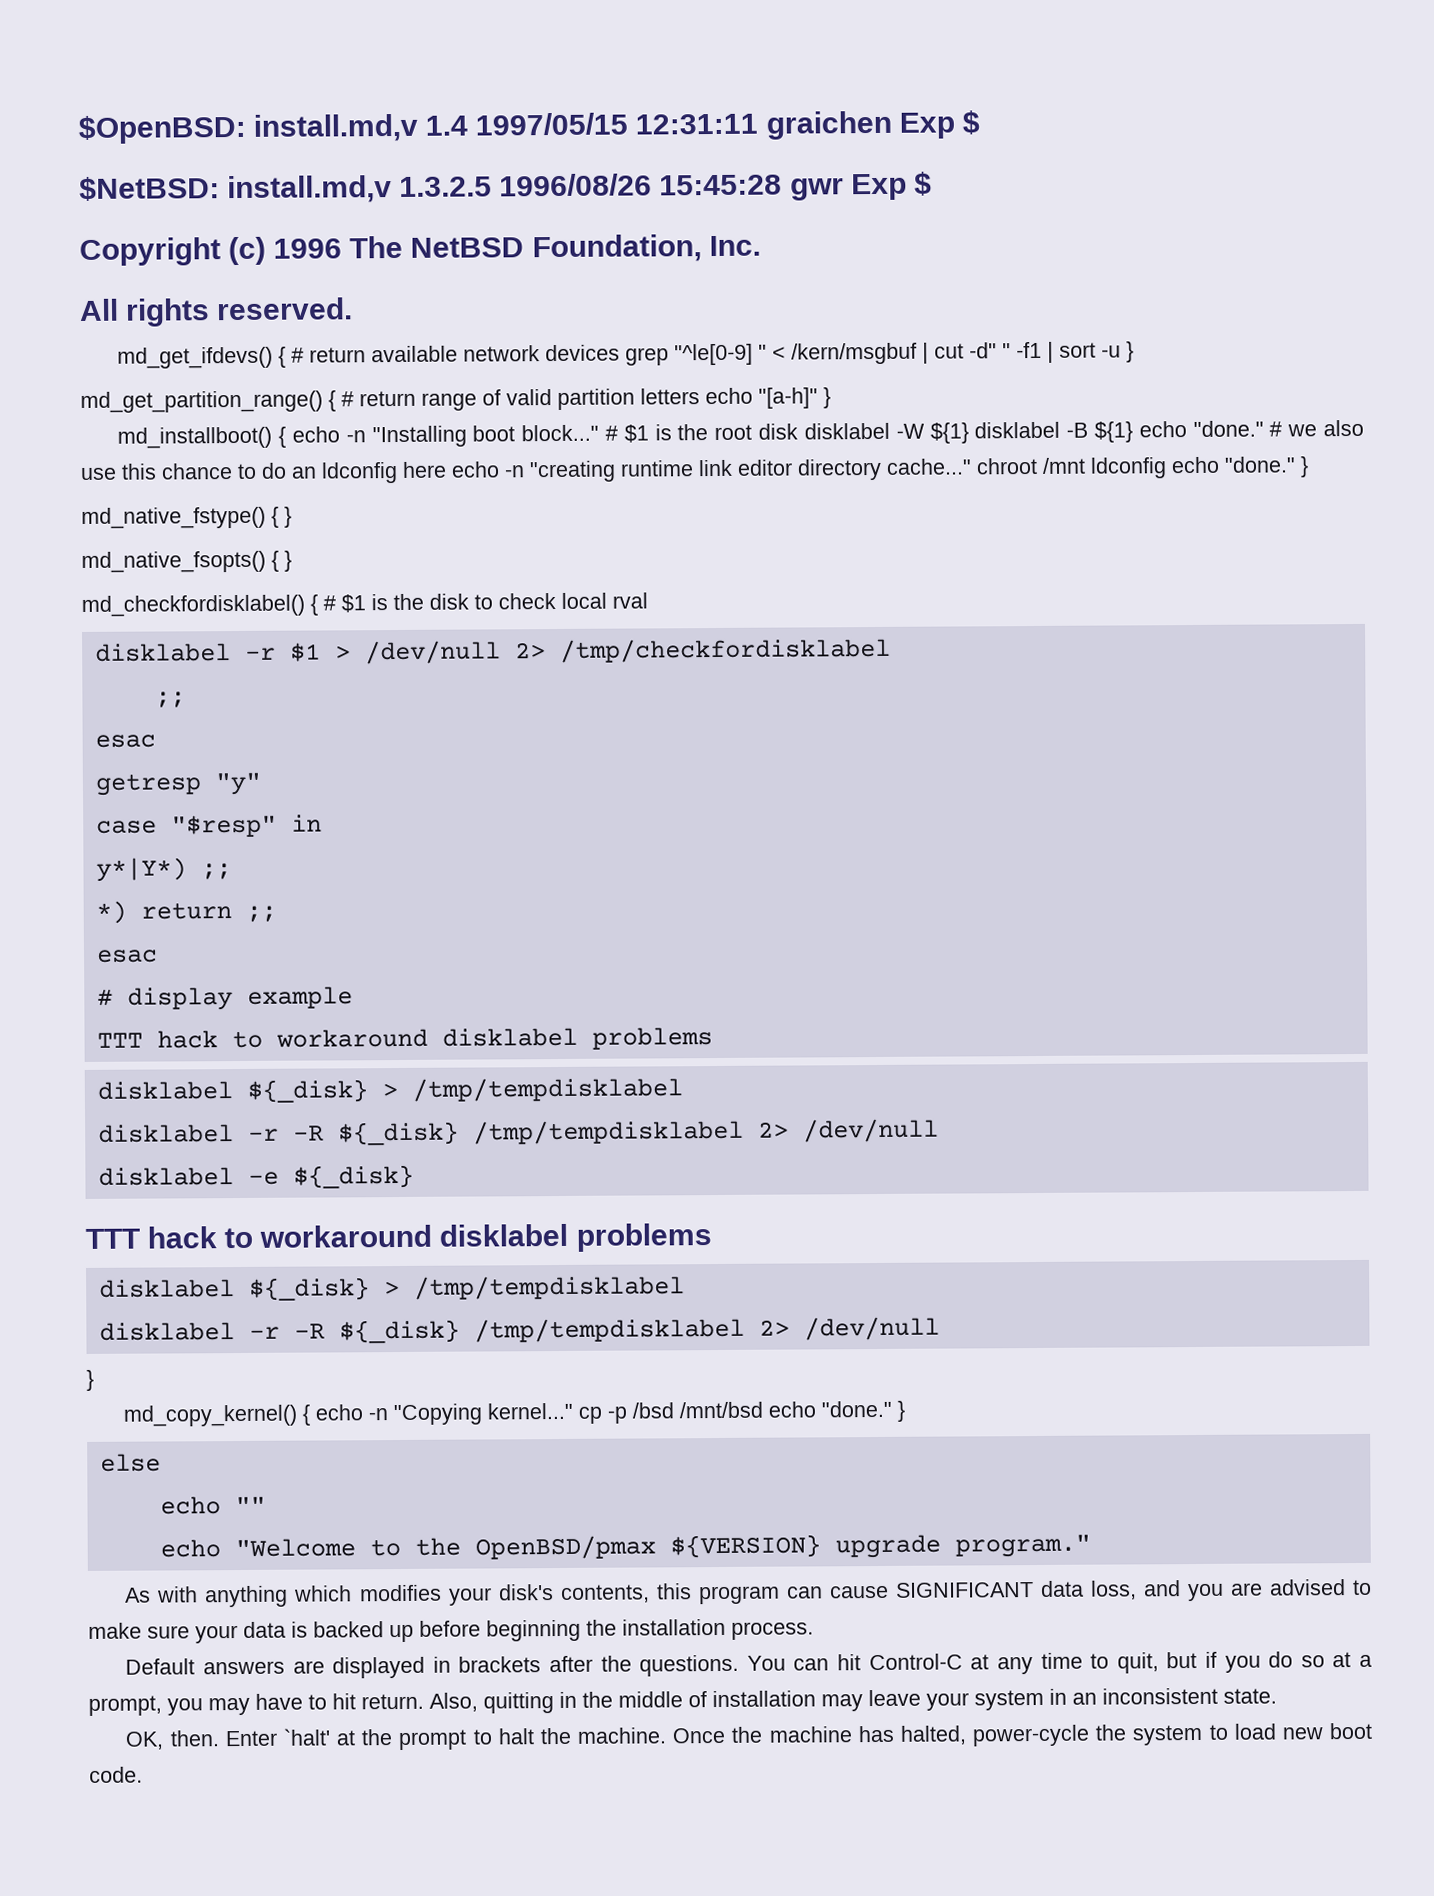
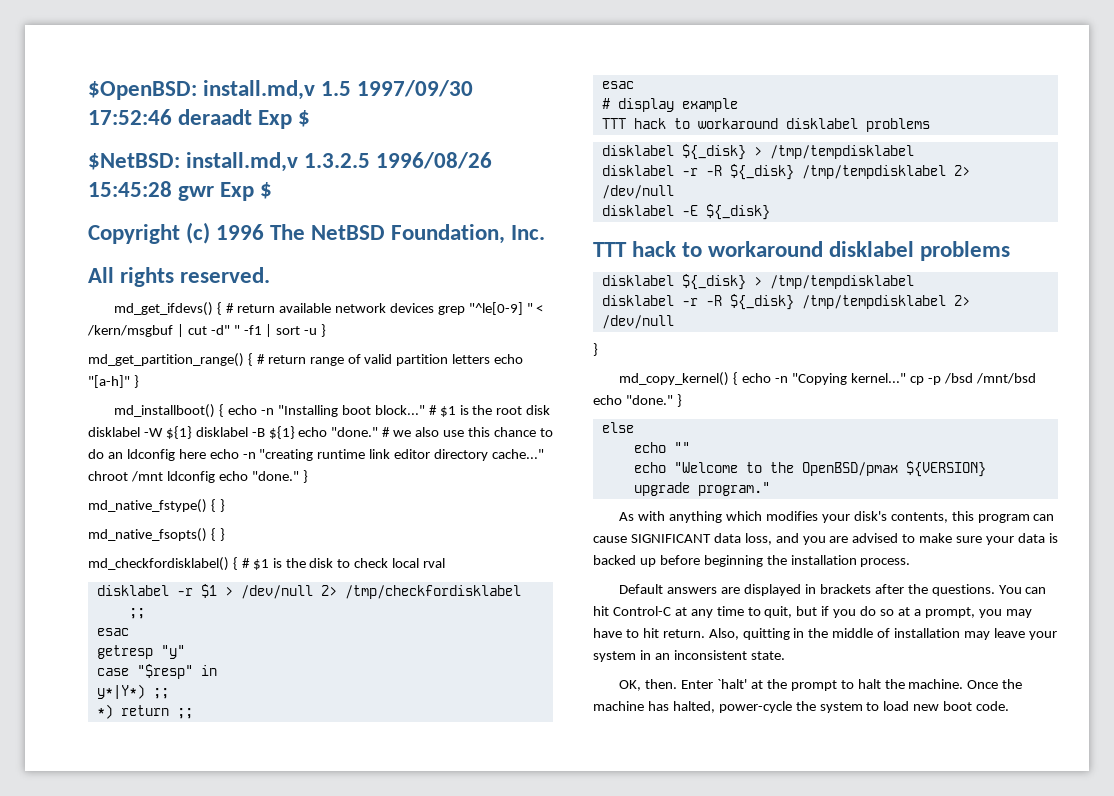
[425,110,892,140] 1.4 1997/05/15 12:31:11 graichen -> [321,80,474,97] [88,109,253,125] 1.5 1997/09/30 17:52:46 deraadt
[247,1171,279,1185] -e -> [681,205,698,216] -E

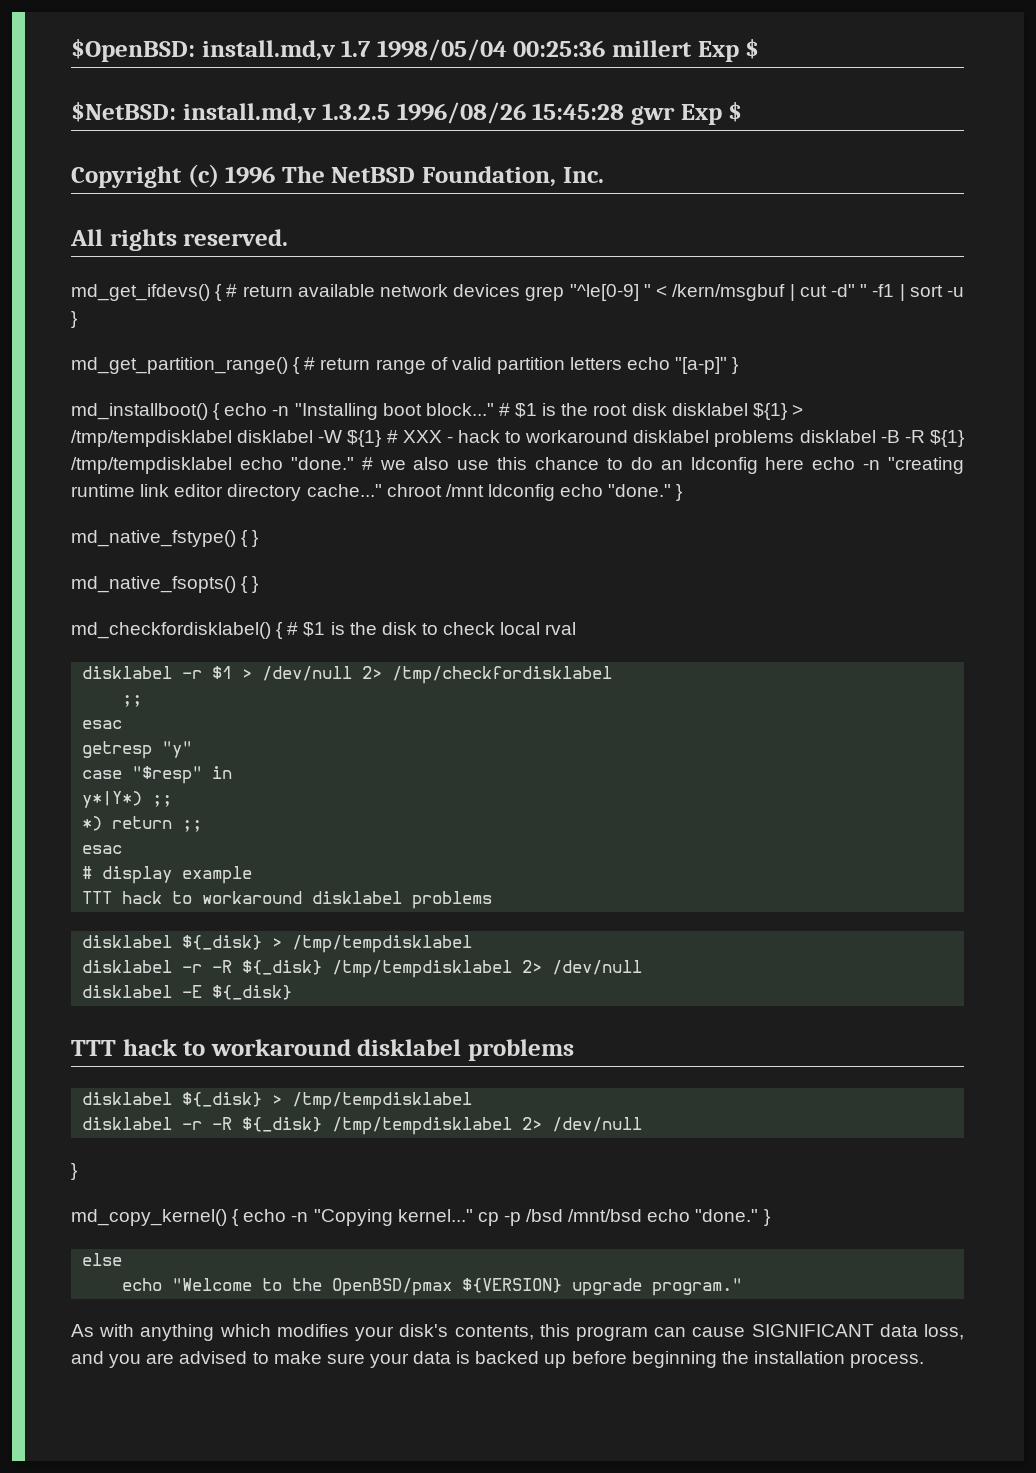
[321,80,474,97] [88,109,253,125] 1.5 1997/09/30 17:52:46 deraadt -> [341,39,693,61] 1.7 1998/05/04 00:25:36 millert
[88,375,130,388] "[a-h]" -> [675,357,728,374] "[a-p]"
[143,426,295,439] -W ${1} disklabel -B ${1} -> [752,403,803,420] [71,430,964,447] [71,457,232,474] ${1} > /tmp/tempdisklabel disklabel -W ${1} # XXX - hack to workaround disklabel problems disklabel -B -R ${1} /tmp/tempdisklabel
[633,442,690,453] // echo "" -> (123, 1259) none
[619,584,1047,596] [593,606,1032,618] [593,628,1057,640] [593,650,785,662] [619,679,1023,691] [593,701,1010,713] // Default answers are displayed in brackets after the questions. You can hit Control-C at any time to quit, but if you do so at a prompt, you may have to hit return. Also, quitting in the middle of installation may leave your system in an inconsistent state. // OK, then. Enter `halt' at the prompt to halt the machine. Once the machine has halted, power-cycle the system to load new boot code. -> (925, 1360) none

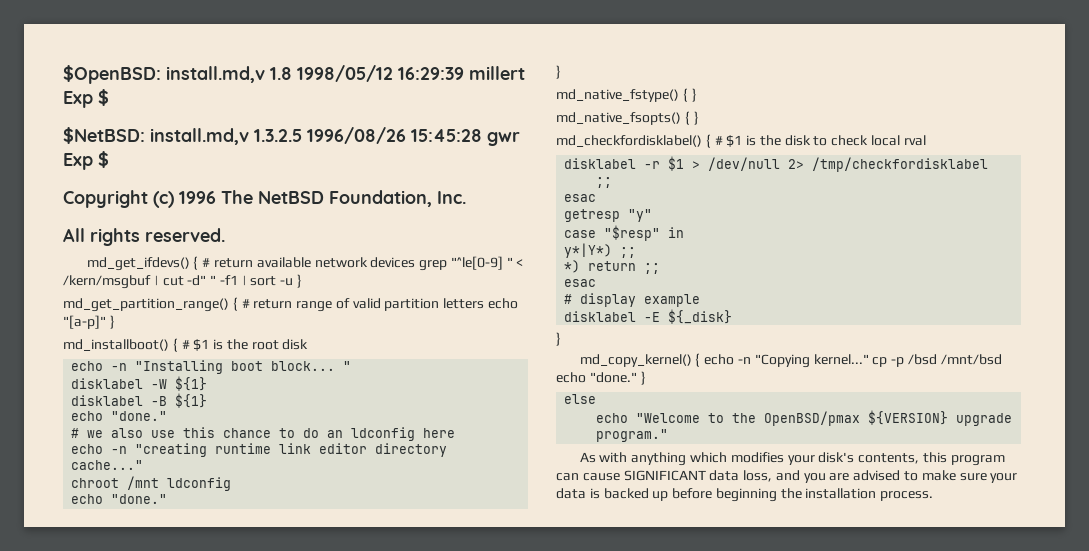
[341,39,606,61] 1.7 1998/05/04 00:25:36 -> [270,65,464,82] 1.8 1998/05/12 16:29:39
[224,403,494,420] echo -n "Installing boot block..." -> (178, 345) none
[671,403,803,420] [71,430,795,447] disklabel ${1} > /tmp/tempdisklabel disklabel -W ${1} # XXX - hack to workaround disklabel problems -> [71,360,352,374] [71,376,208,391] // echo -n "Installing boot block... " // disklabel -W ${1} //
[904,430,964,447] [71,457,354,474] -R ${1} /tmp/tempdisklabel echo "done." -> [175,393,208,408] [71,411,168,421] ${1} // echo "done." //
(805, 463) none -> (456, 433) //
(382, 490) none -> (144, 465) //
[560,484,672,497] echo "done." -> [71,494,168,504] // echo "done." //
[82,891,493,909] [82,935,473,953] [82,960,643,978] [82,985,293,1000] [71,1039,575,1061] [82,1092,473,1110] [82,1117,643,1135] TTT hack to workaround disklabel problems // disklabel ${_disk} > /tmp/tempdisklabel // disklabel -r -R ${_disk} /tmp/tempdisklabel 2> /dev/null // disklabel -E ${_disk} // TTT hack to workaround disklabel problems // disklabel ${_disk} > /tmp/tempdisklabel // disklabel -r -R ${_disk} /tmp/tempdisklabel 2> /dev/null -> [564,309,733,324] disklabel -E ${_disk}

